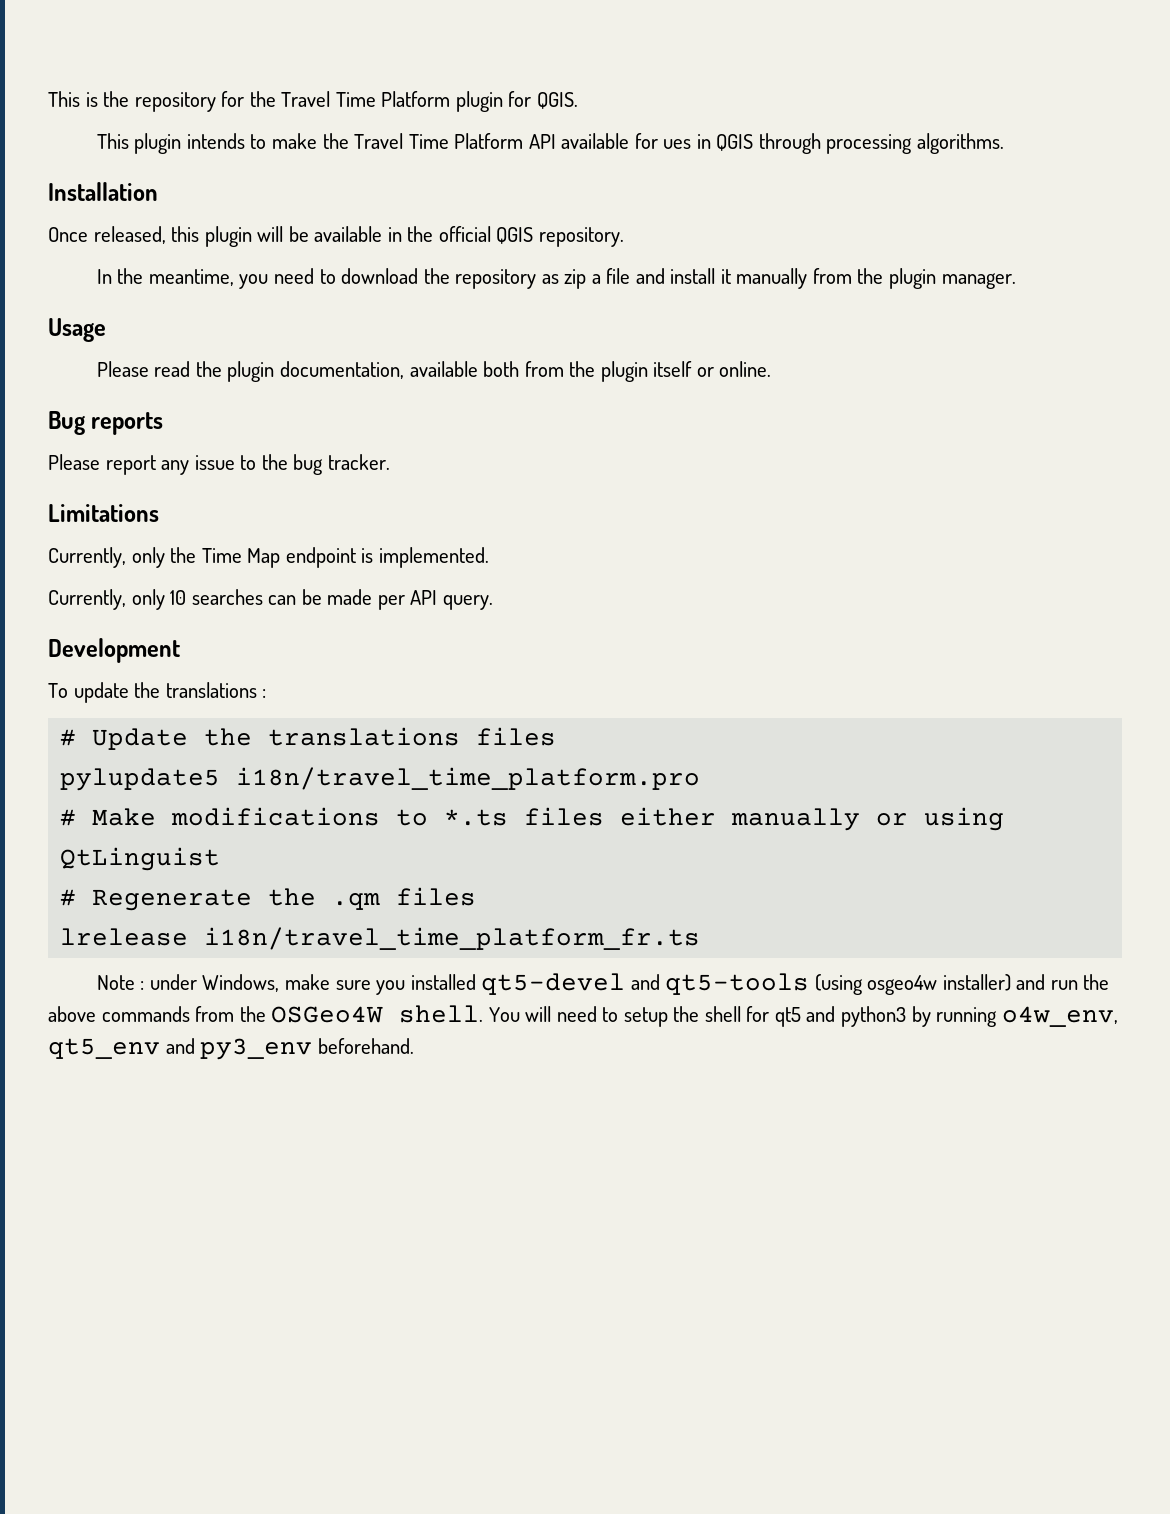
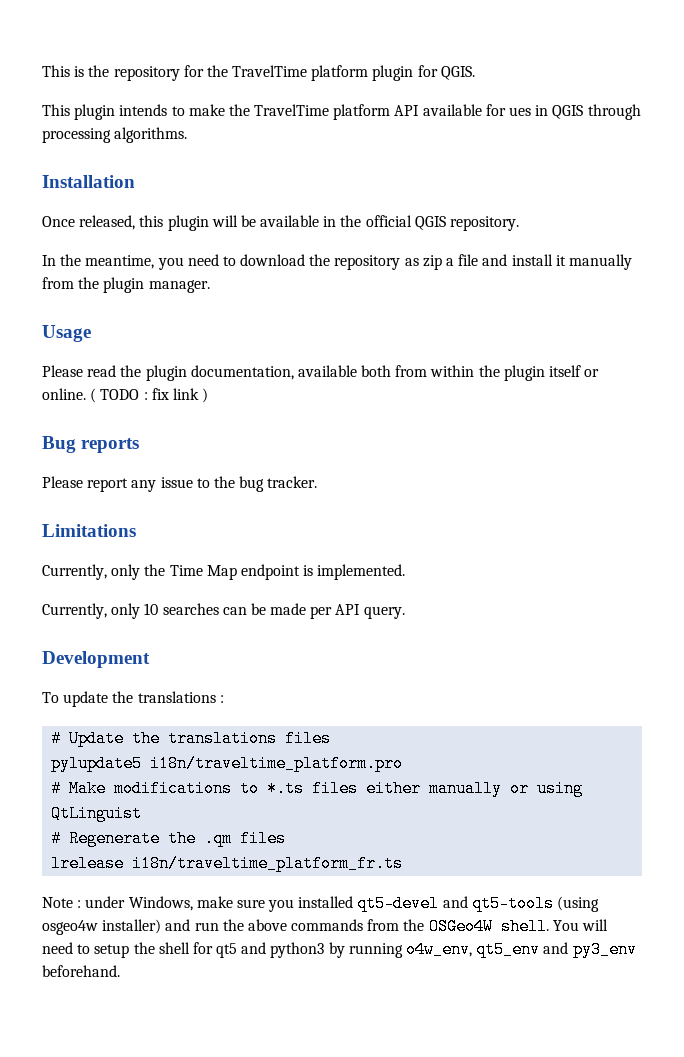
[281,91,451,107] Travel Time Platform -> [232,65,369,81] TravelTime platform
[354,133,524,149] Travel Time Platform -> [254,104,391,120] TravelTime platform
(564, 369) none -> [430,365,475,377] within
(772, 369) none -> [90,388,209,403] ( TODO : fix link )
[236,767,701,790] i18n/travel_time_platform.pro -> [150,755,404,772] i18n/traveltime_platform.pro
[204,927,701,950] i18n/travel_time_platform_fr.ts -> [132,855,404,872] i18n/traveltime_platform_fr.ts

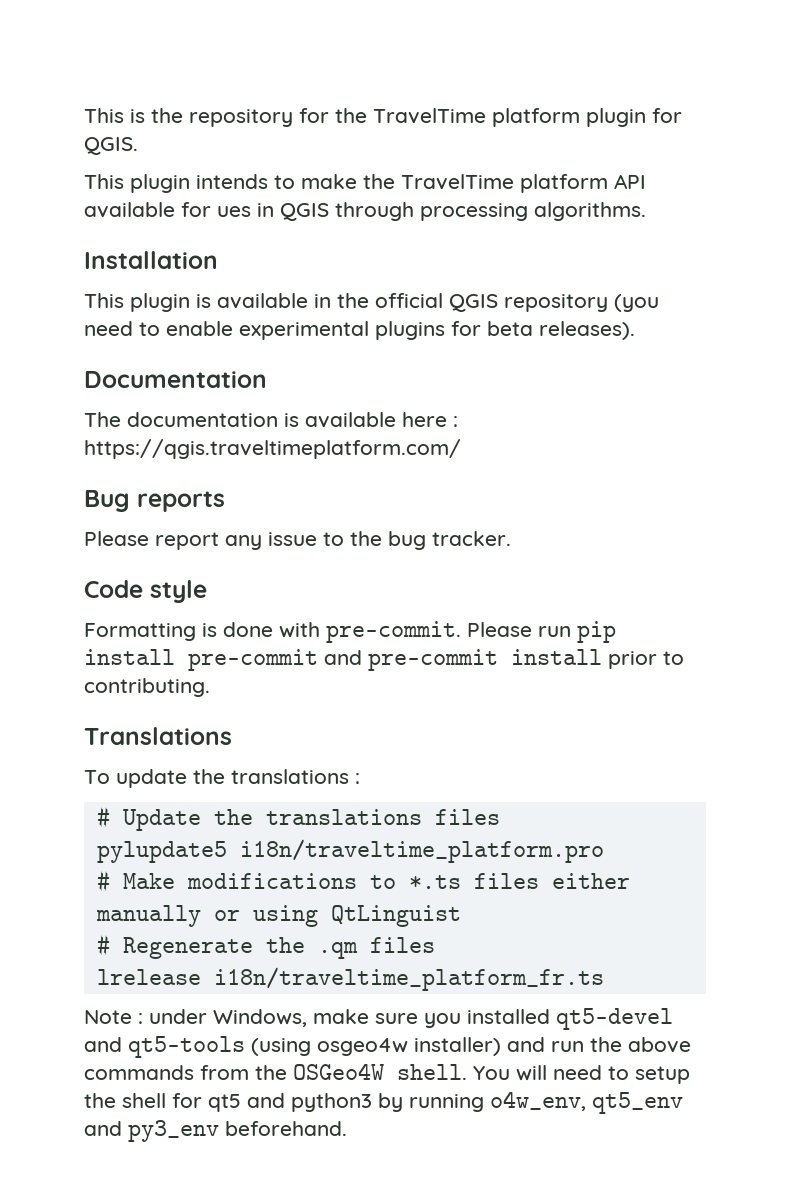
[42,215,256,231] Once released, this plugin will be -> [84,293,211,312] This plugin is
[450,216,520,231] [42,254,632,270] [42,277,210,293] [42,325,91,342] [42,365,600,381] [42,388,209,403] repository. // In the meantime, you need to download the repository as zip a file and install it manually from the plugin manager. // Usage // Please read the plugin documentation, available both from within the plugin itself or online. ( TODO : fix link ) -> [504,294,659,312] [84,321,635,340] [84,371,267,388] [84,412,458,428] [84,439,461,459] repository (you need to enable experimental plugins for beta releases). // Documentation // The documentation is available here : https://qgis.traveltimeplatform.com/
[42,524,136,537] [42,564,406,580] [42,603,405,619] [42,651,150,668] Limitations // Currently, only the Time Map endpoint is implemented. // Currently, only 10 searches can be made per API query. // Development -> [84,580,207,603] [84,621,616,643] [84,649,684,671] [84,678,210,697] [84,727,232,745] Code style // Formatting is done with pre-commit. Please run pip install pre-commit and pre-commit install prior to contributing. // Translations

